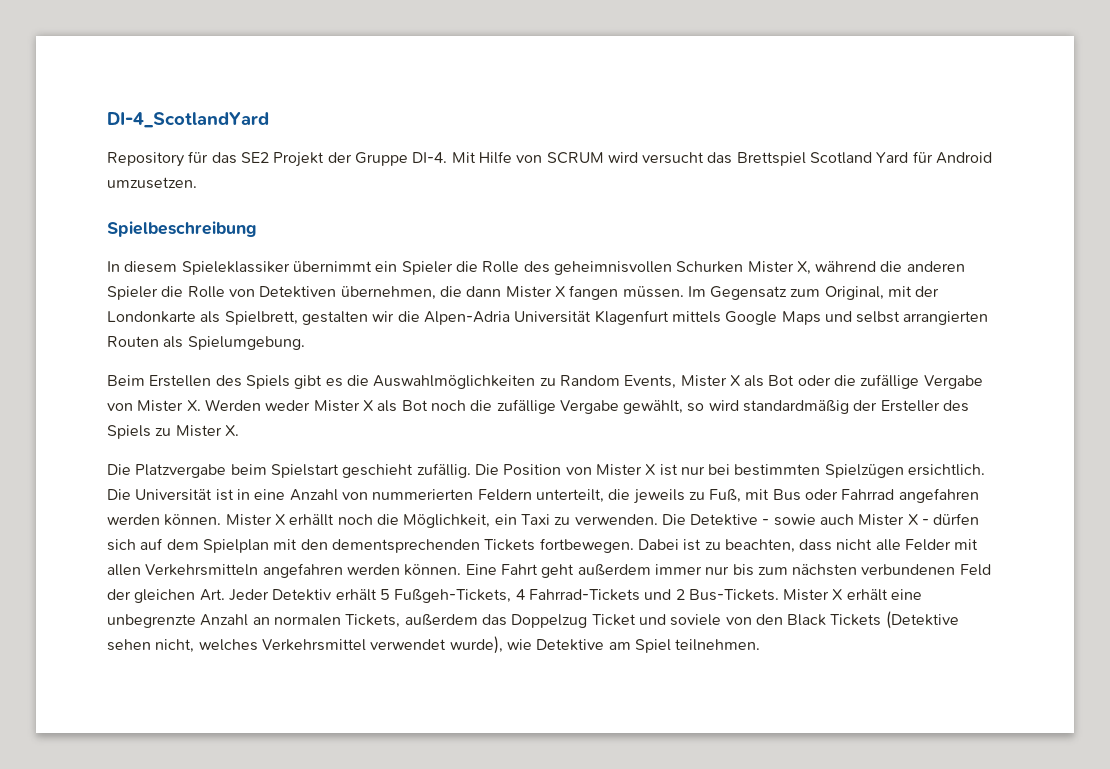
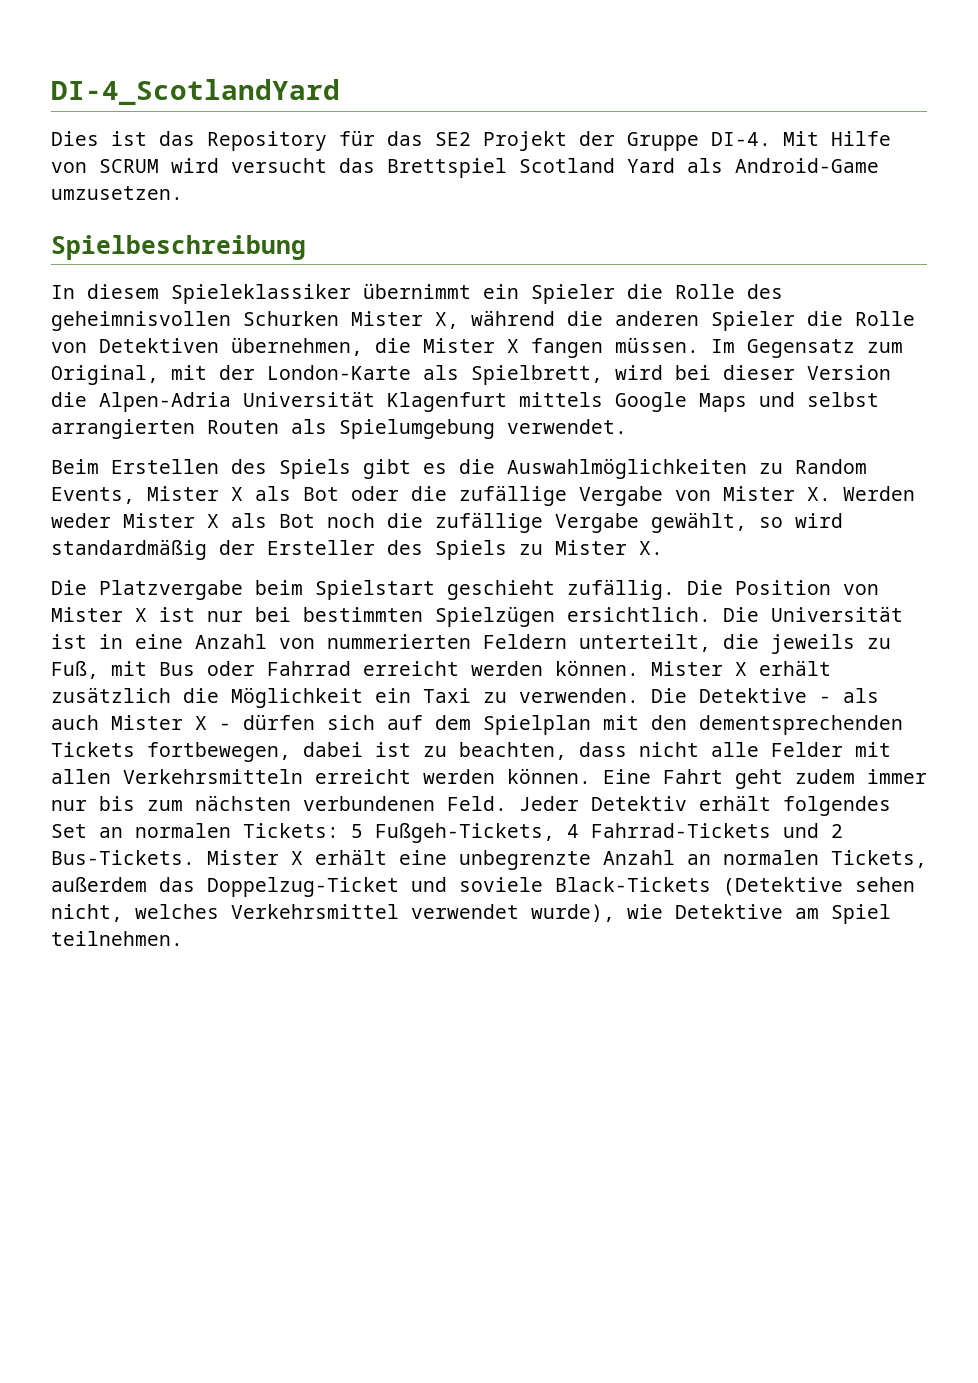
(269, 120) none -> [51,131,195,146] Dies ist das
[912,151,993,164] für Android -> [687,158,879,173] als Android-Game
[466,286,502,297] dann -> (411, 345) none
[107,311,196,323] Londonkarte -> [267,365,411,380] London-Karte
[301,311,395,325] gestalten wir -> [615,365,891,380] wird bei dieser Version
[187,336,305,350] Spielumgebung. -> [339,419,627,439] Spielumgebung verwendet.
[898,488,979,503] angefahren -> [363,661,459,676] erreicht
[289,514,491,528] erhällt noch die Möglichkeit, -> [759,660,831,676] [51,687,363,708] erhält zusätzlich die Möglichkeit
[773,514,816,526] sowie -> [843,688,879,703] als
[539,538,679,553] fortbewegen. Dabei -> [147,742,363,762] fortbewegen, dabei
[262,563,343,578] angefahren -> [315,769,411,784] erreicht
[577,564,651,575] außerdem -> [795,769,855,784] zudem
[959,564,991,576] [107,589,377,603] Feld der gleichen Art. Jeder Detektiv erhält -> [447,795,891,816] [51,823,339,838] Feld. Jeder Detektiv erhält folgendes Set an normalen Tickets:
[511,614,882,628] Doppelzug Ticket und soviele von den Black Tickets -> [207,877,711,897] Doppelzug-Ticket und soviele Black-Tickets

